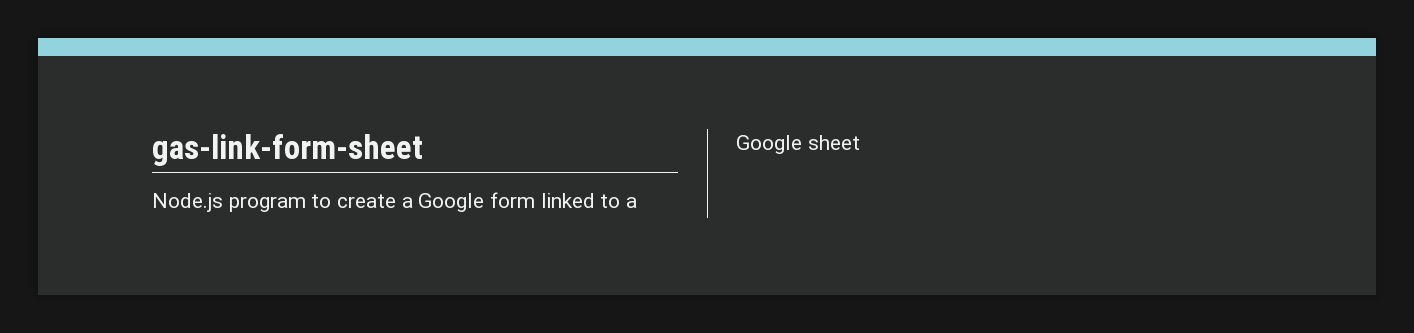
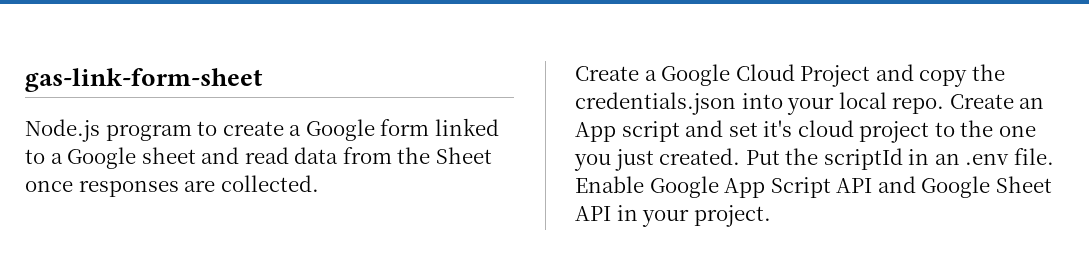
(860, 142) none -> [201,147,492,164] [25,175,319,197] [575,64,1005,87] [575,92,1045,115] [575,120,1036,143] [574,148,1054,171] [575,176,1052,198] [575,205,771,227] and read data from the Sheet once responses are collected. // Create a Google Cloud Project and copy the credentials.json into your local repo. Create an App script and set it's cloud project to the one you just created. Put the scriptId in an .env file. Enable Google App Script API and Google Sheet API in your project.

